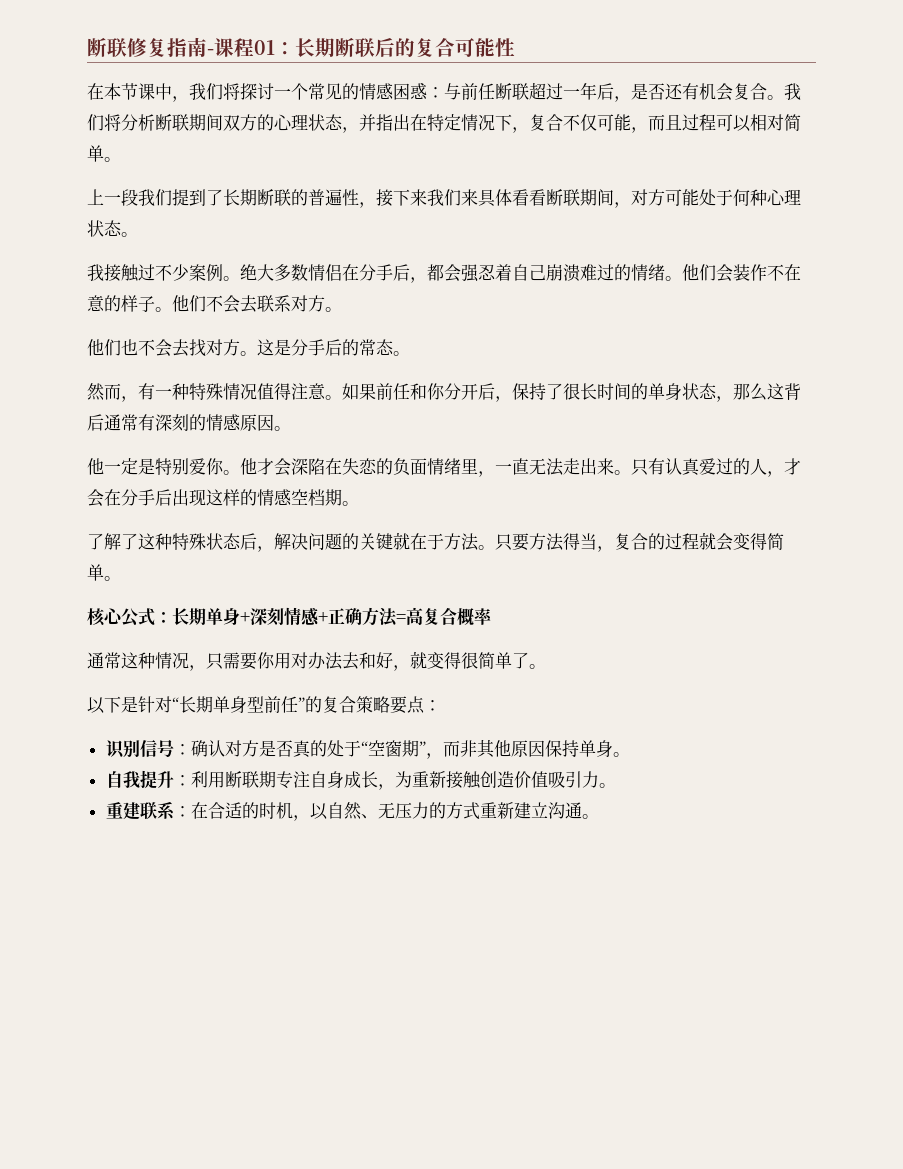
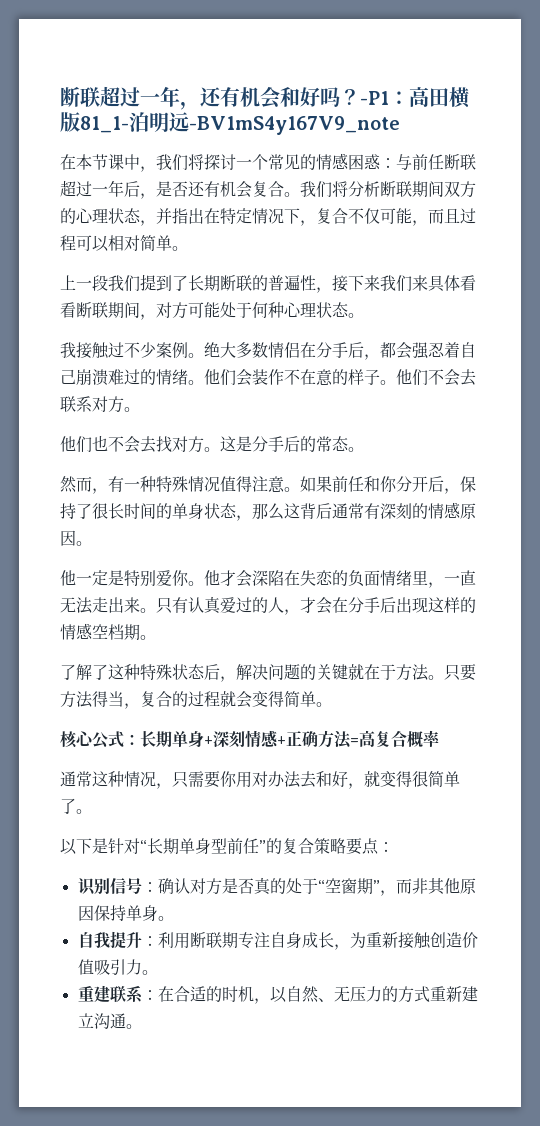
[87,37,515,58] 断联修复指南-课程01：长期断联后的复合可能性 -> [60,86,470,110] [60,112,400,135] 断联超过一年，还有机会和好吗？-P1：高田横版81_1-泊明远-BV1mS4y167V9_note

